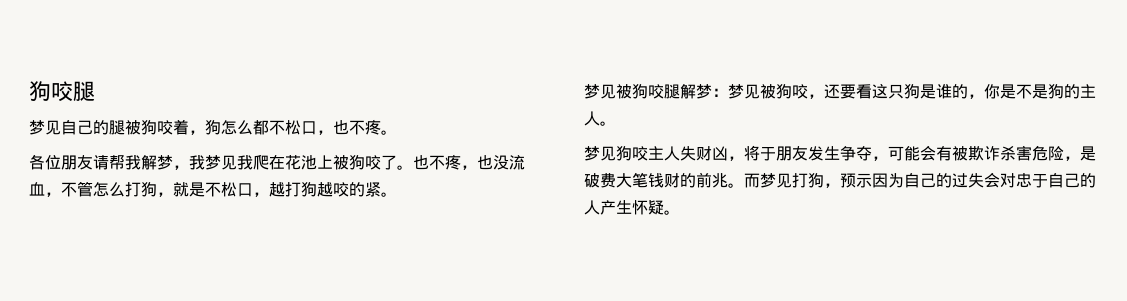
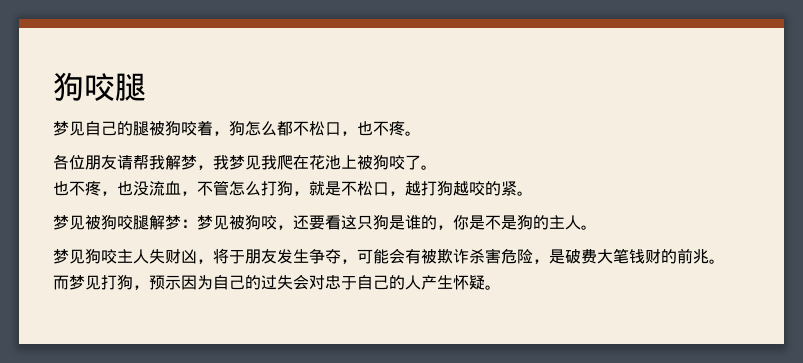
(413, 167) none -> (437, 167) //
(744, 185) none -> (725, 261) //

